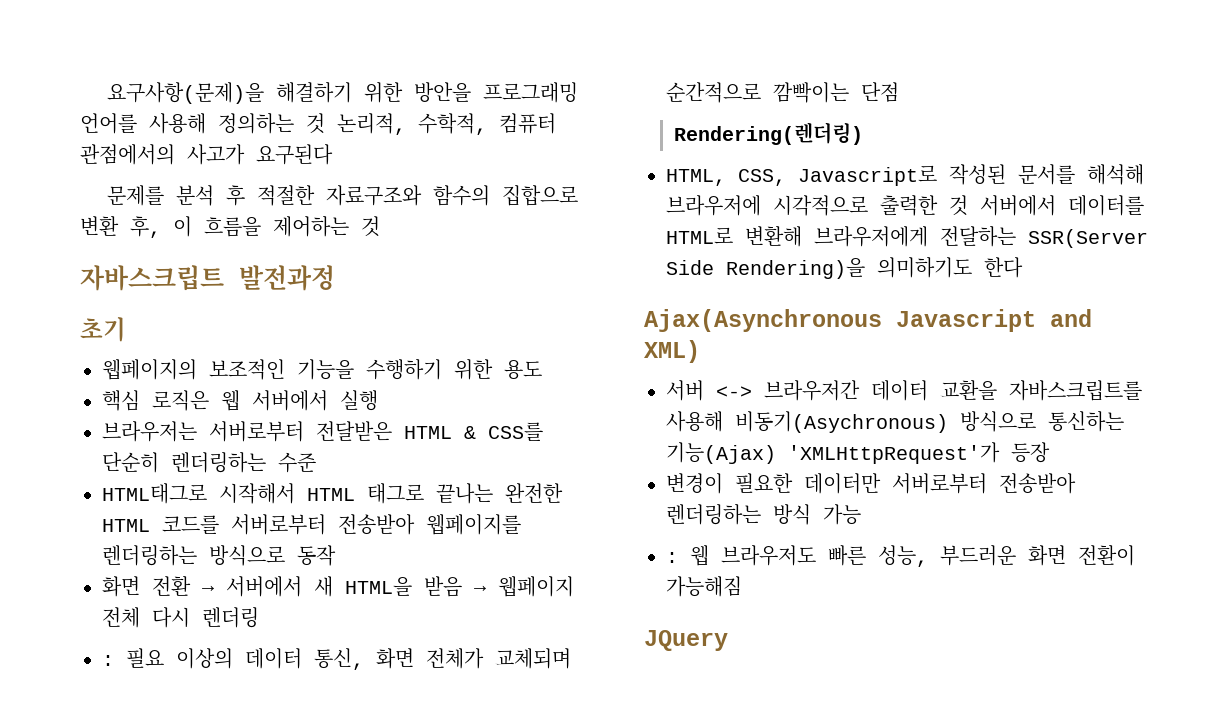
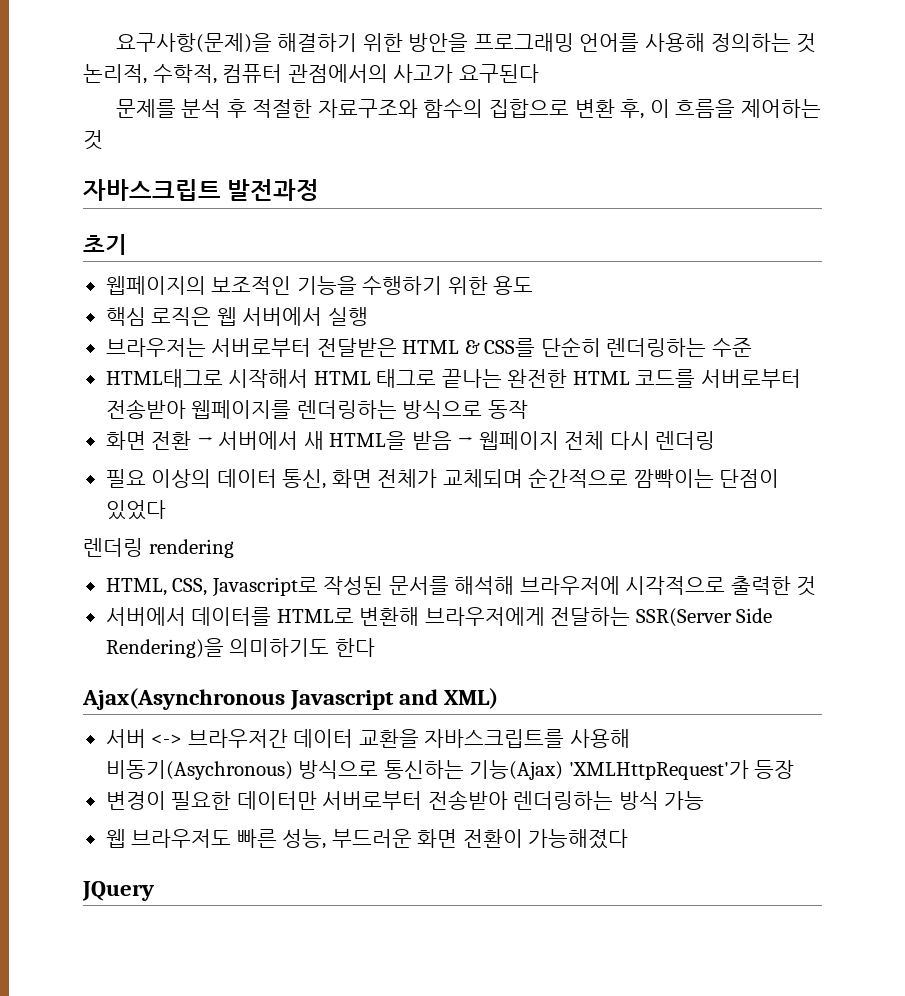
[102,655,114,666] : -> (716, 440) none
[861,82,899,102] [673,122,863,145] 단점 // Rendering(렌더링) -> [719,469,780,488] [105,500,166,520] [83,538,234,558] 단점이 있었다 // 렌더링 rendering
(968, 205) none -> (817, 586) //
[666,552,678,563] : -> (705, 800) none
[666,576,742,597] 가능해짐 -> [528,829,629,849] 가능해졌다

